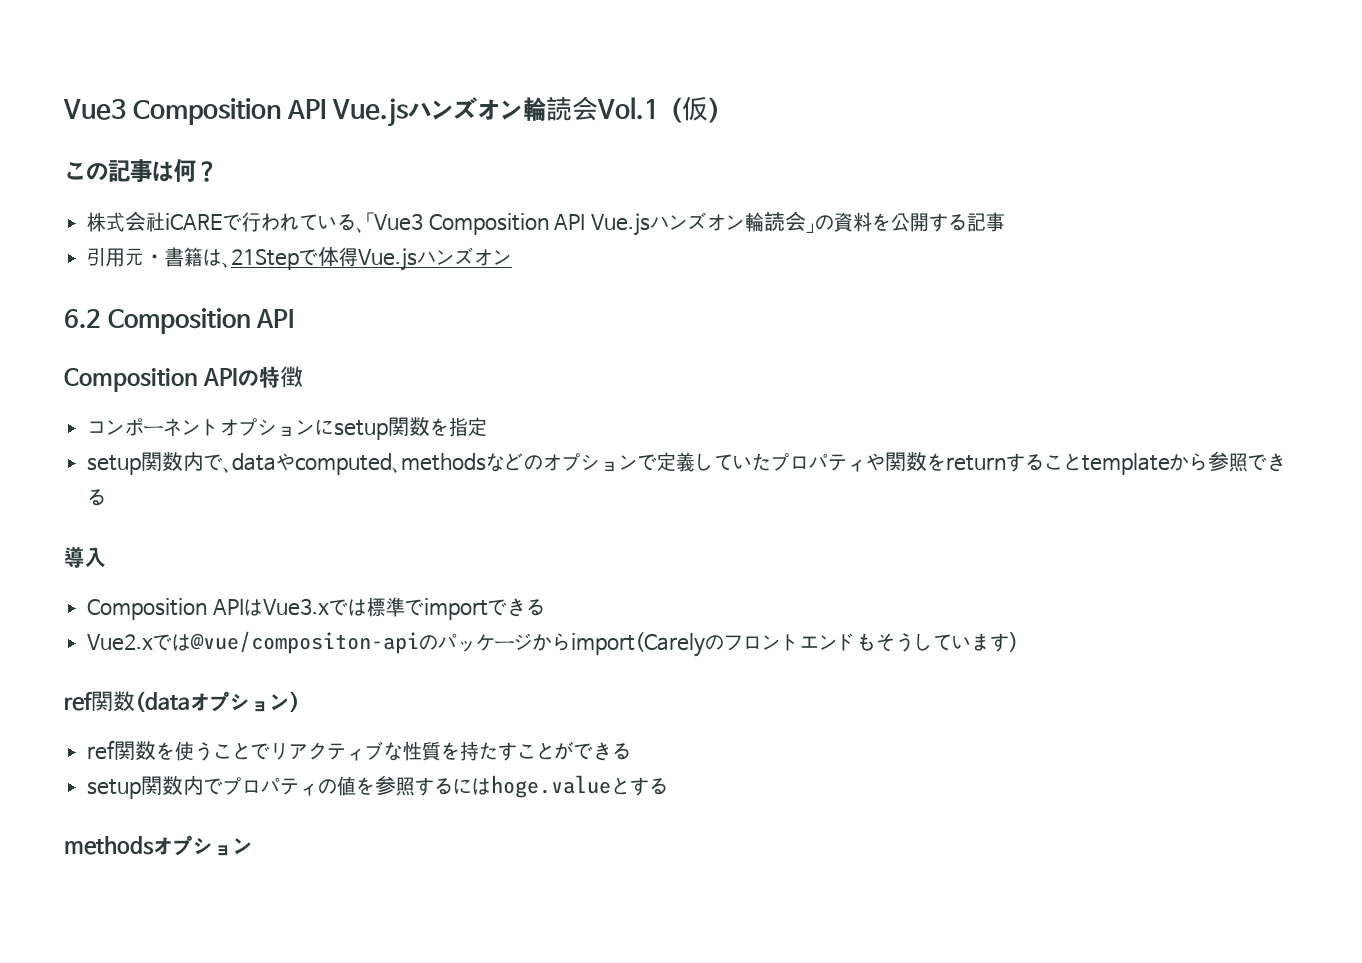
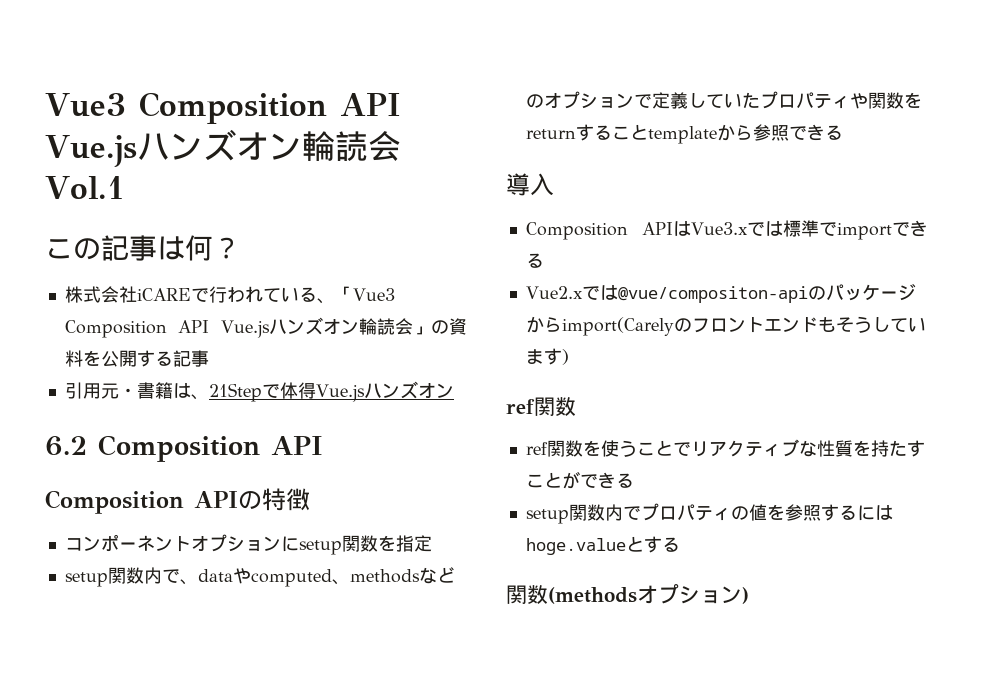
[658,96,731,123] （仮） -> (124, 187) none
[134,691,300,712] (dataオプション) -> (576, 406) none
[64,835,253,856] methodsオプション -> [506,584,749,604] 関数(methodsオプション)

